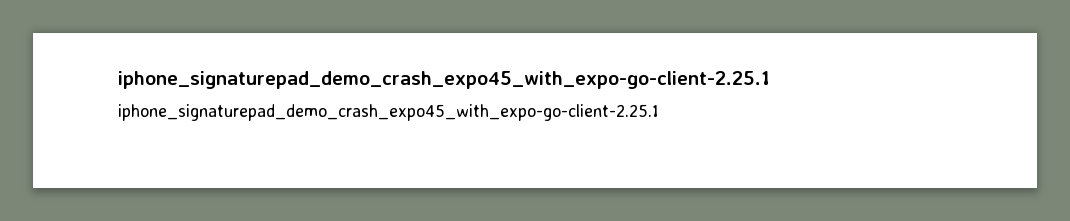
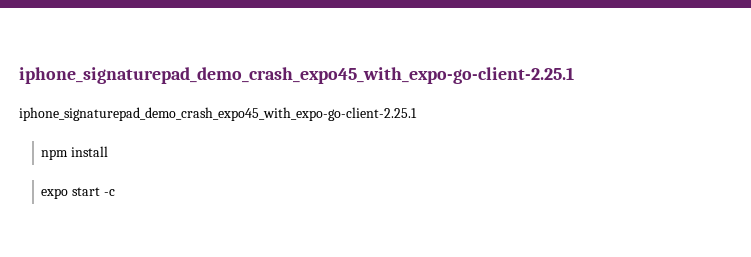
(659, 112) none -> [41,146,109,160] [41,187,115,199] // npm install // expo start -c

